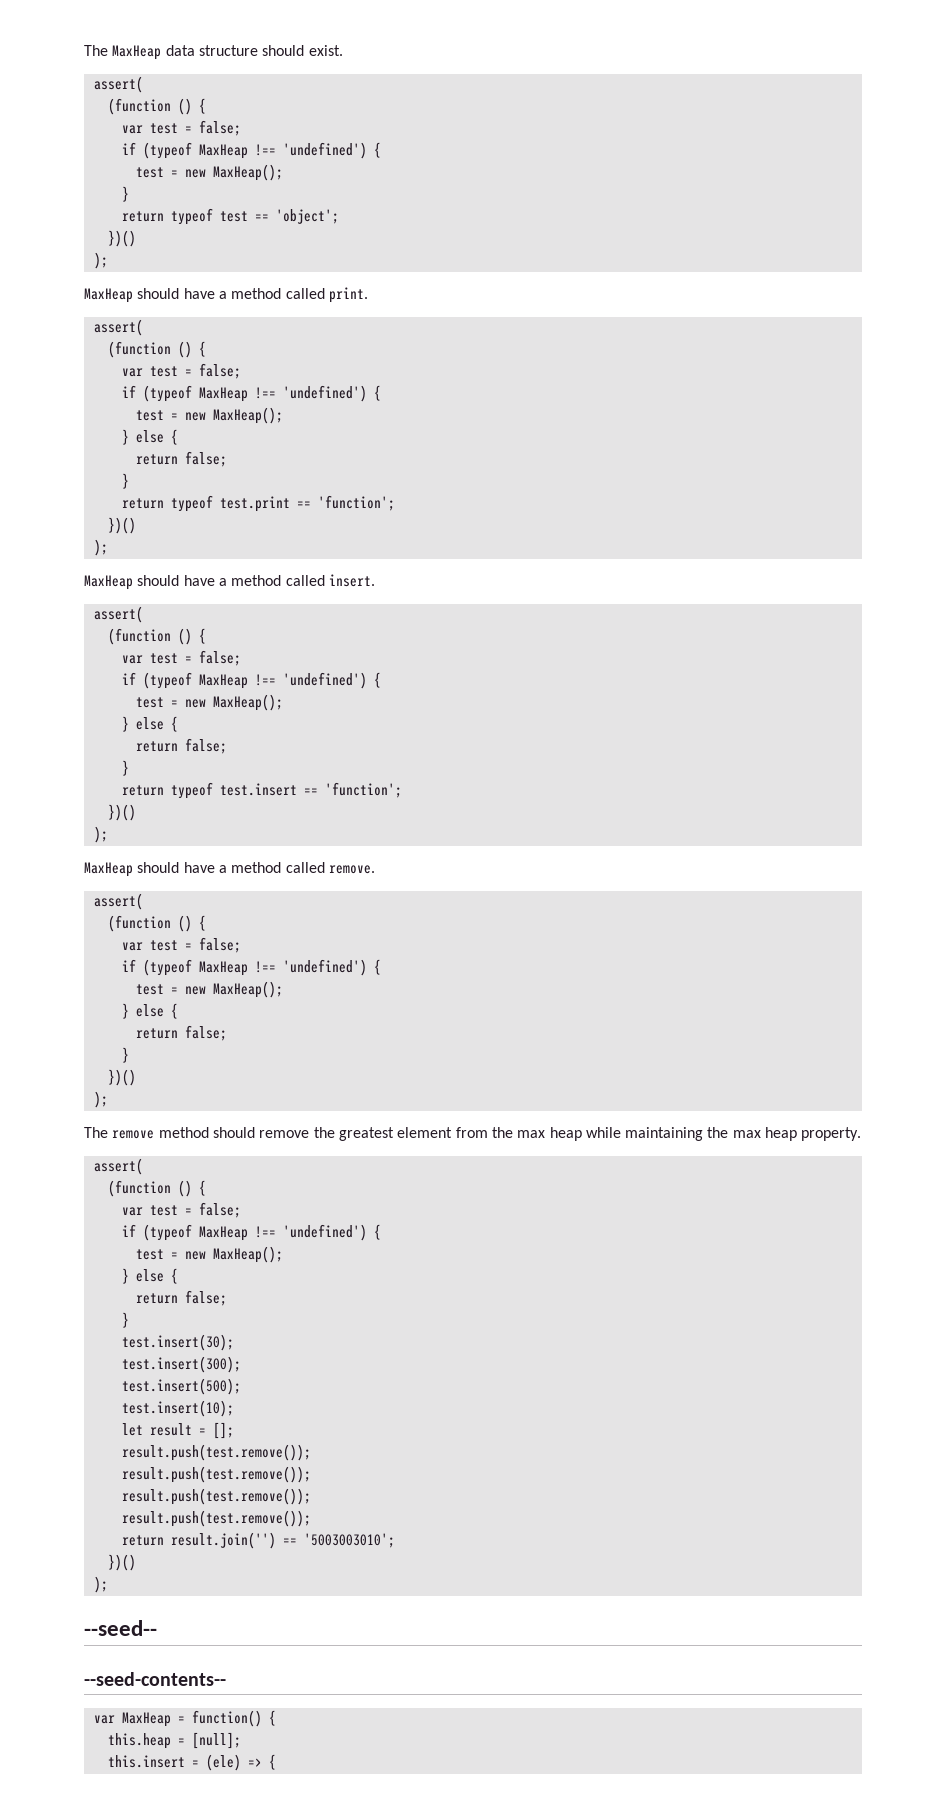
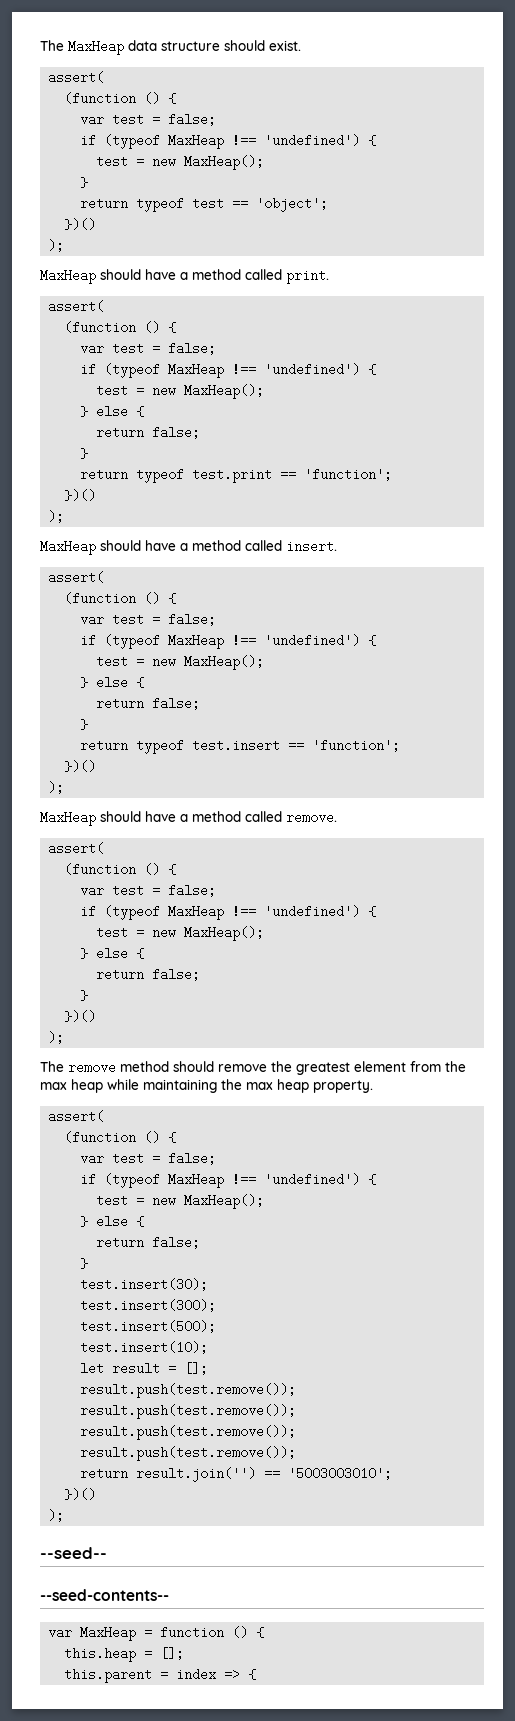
[191,1710,262,1727] function() -> [160,1626,249,1639] function ()
[191,1732,241,1749] [107,1754,241,1771] [null]; // this.insert = (ele) -> [160,1647,185,1660] [64,1668,217,1683] []; // this.parent = index

